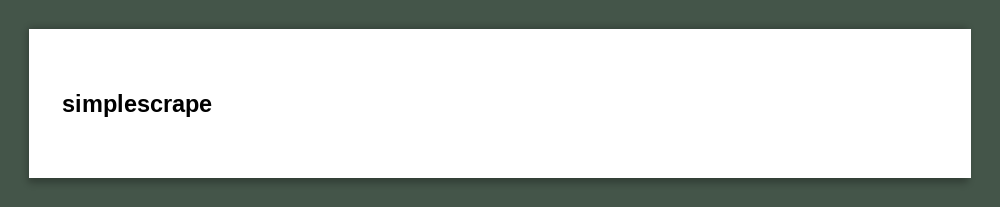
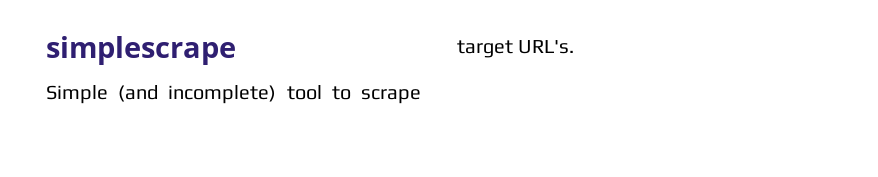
(212, 105) none -> [46,85,421,104] [457,40,575,58] // Simple (and incomplete) tool to scrape target URL's.

